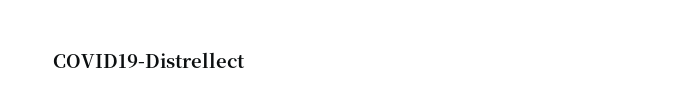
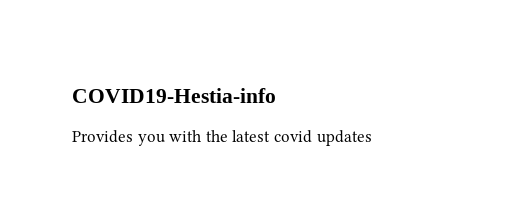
[53,52,245,68] COVID19-Distrellect -> [72,88,276,103] [72,130,372,146] COVID19-Hestia-info // Provides you with the latest covid updates

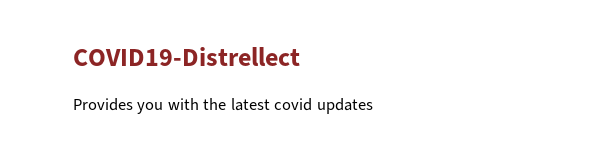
[72,88,276,103] COVID19-Hestia-info -> [73,47,300,66] COVID19-Distrellect

